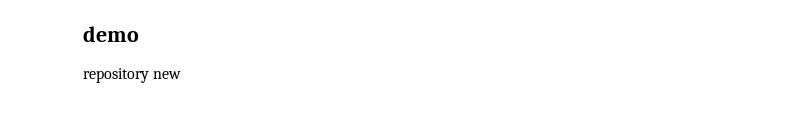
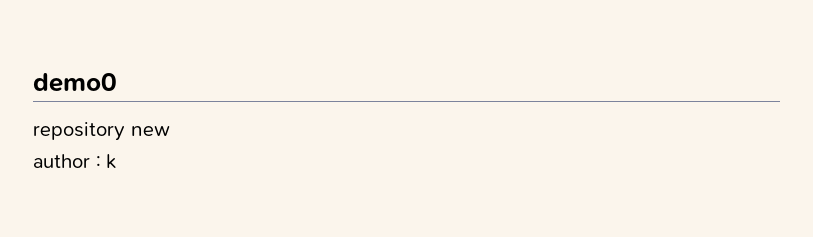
[83,26,139,42] demo -> [33,73,117,92] demo0
(182, 75) none -> [33,154,117,169] // author : k

